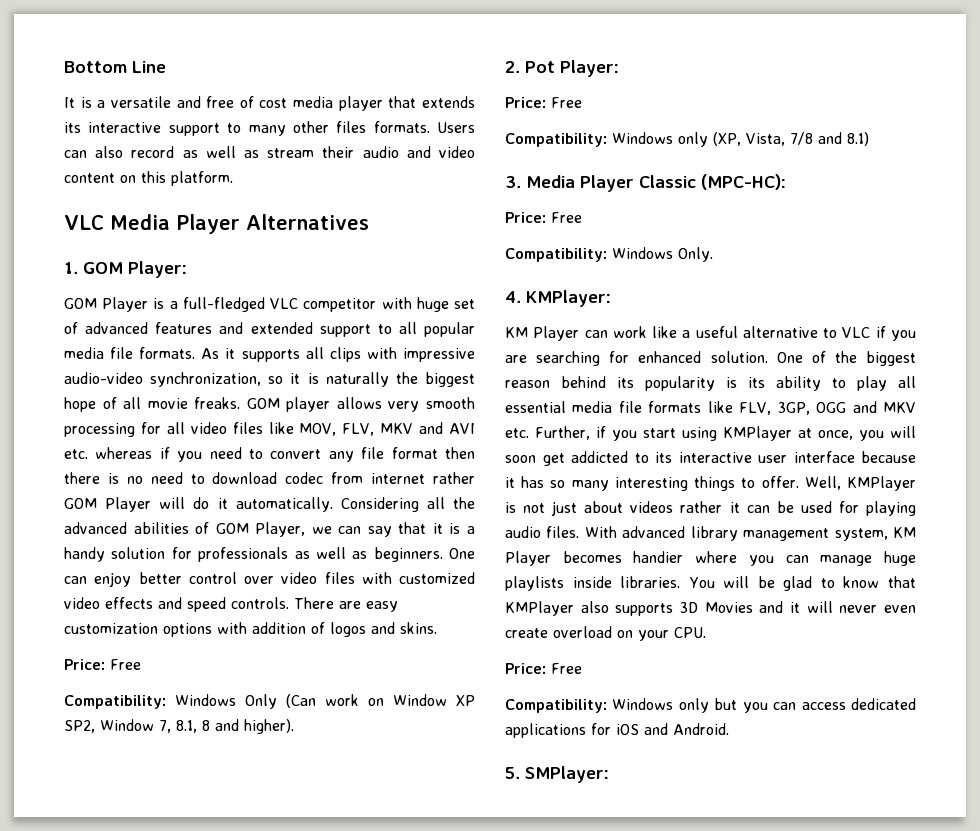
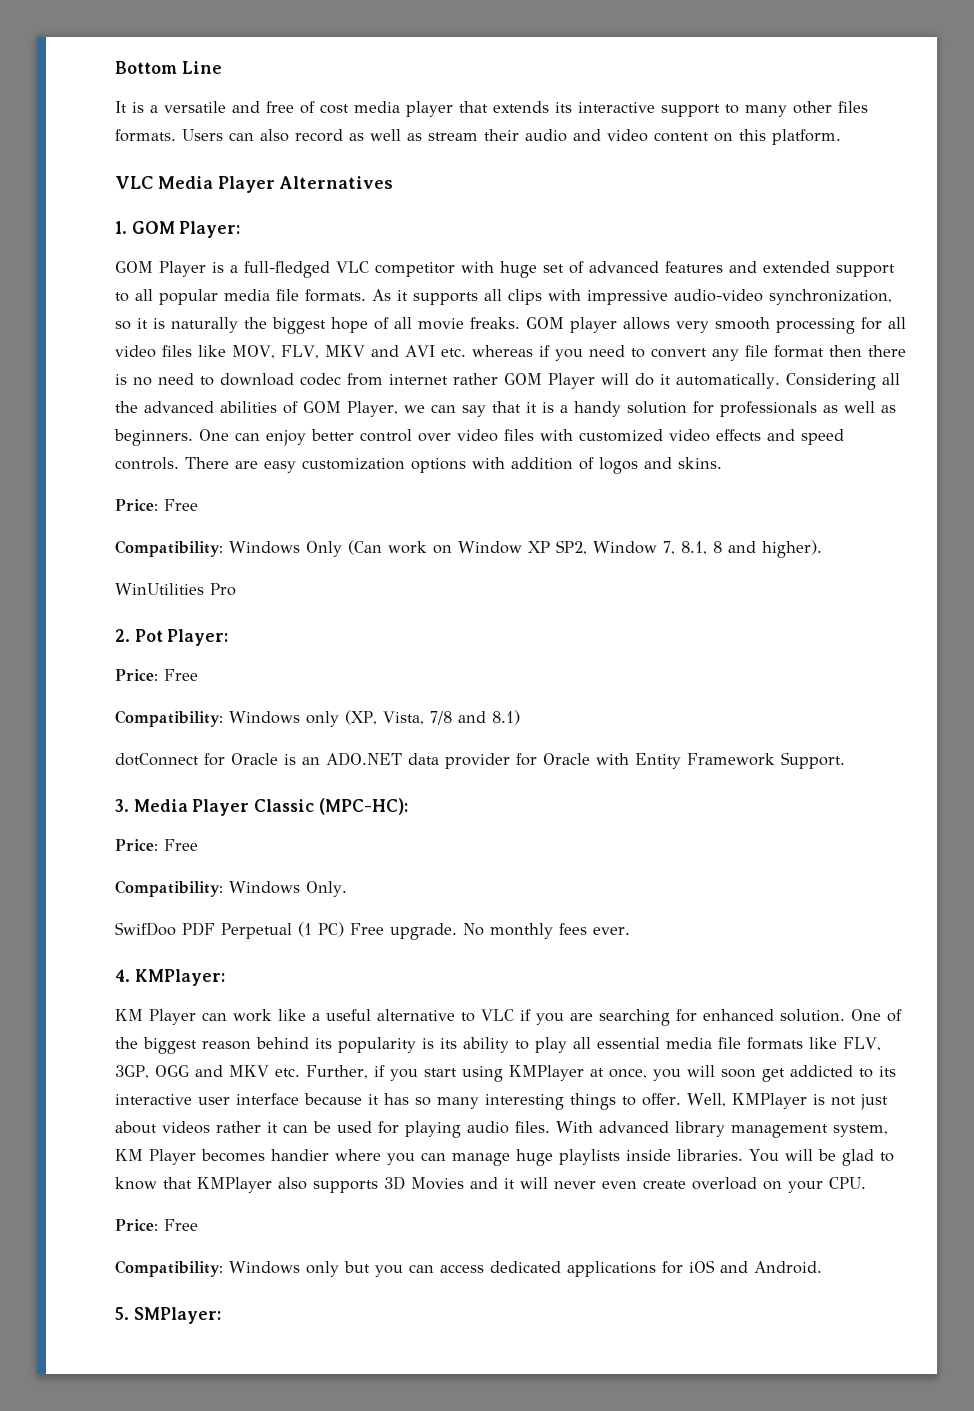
(294, 726) none -> [115,583,236,596] // WinUtilities Pro
(869, 139) none -> [115,752,845,769] // dotConnect for Oracle is an ADO.NET data provider for Oracle with Entity Framework Support.
(713, 254) none -> [115,922,630,940] // SwifDoo PDF Perpetual (1 PC) Free upgrade. No monthly fees ever.

